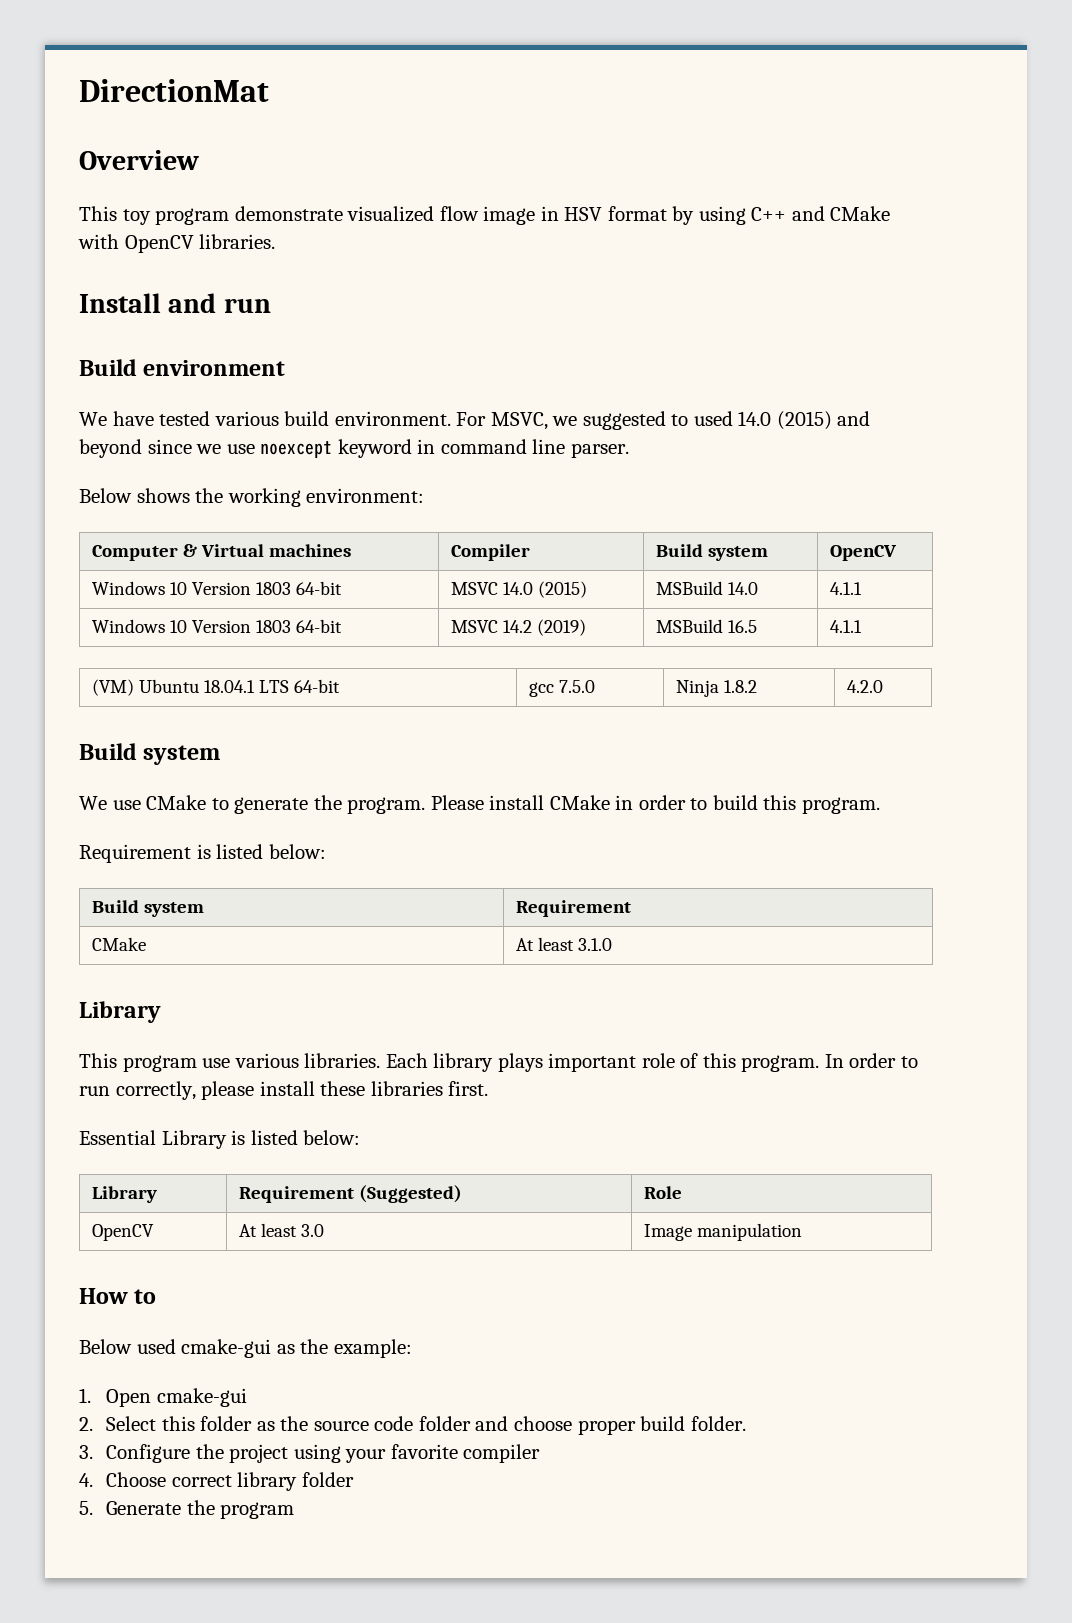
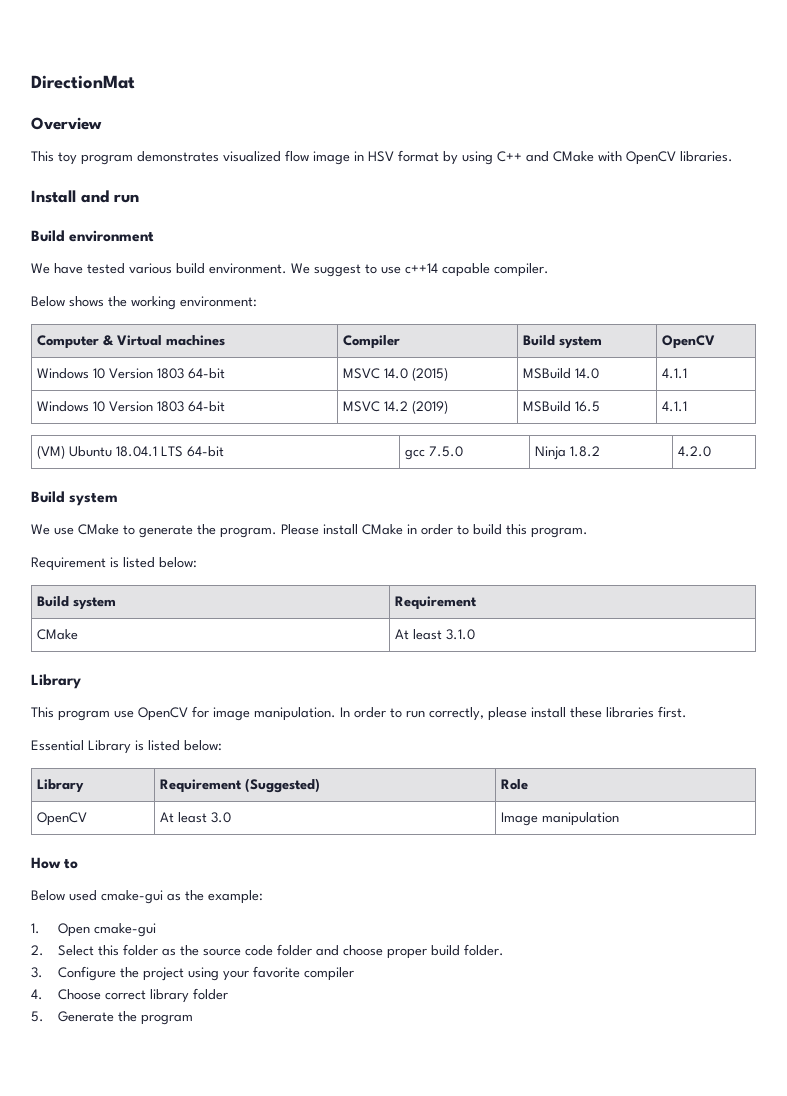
[234,206,343,221] demonstrate -> [137,151,219,162] demonstrates
[456,411,871,430] [79,439,629,458] For MSVC, we suggested to used 14.0 (2015) and beyond since we use noexcept keyword in command line parser. -> [291,263,549,277] We suggest to use c++14 capable compiler.
[234,1053,820,1072] various libraries. Each library plays important role of this program. -> [138,706,336,721] OpenCV for image manipulation.

